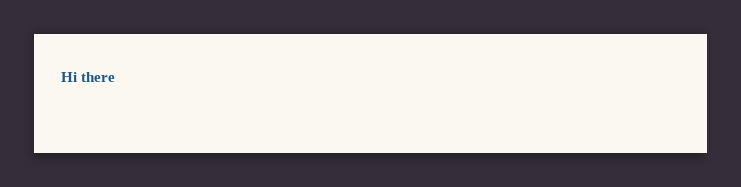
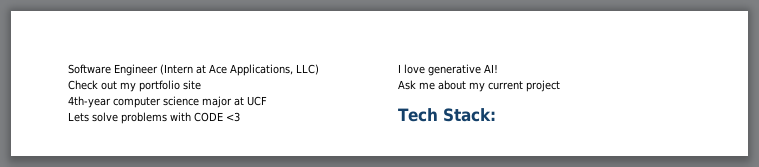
[61,72,116,82] Hi there -> [68,64,319,76] [68,80,201,92] [68,96,267,108] [68,112,240,124] [398,64,498,76] [398,80,560,92] [398,108,496,122] Software Engineer (Intern at Ace Applications, LLC) // Check out my portfolio site // 4th-year computer science major at UCF // Lets solve problems with CODE <3 // I love generative AI! // Ask me about my current project // Tech Stack:

